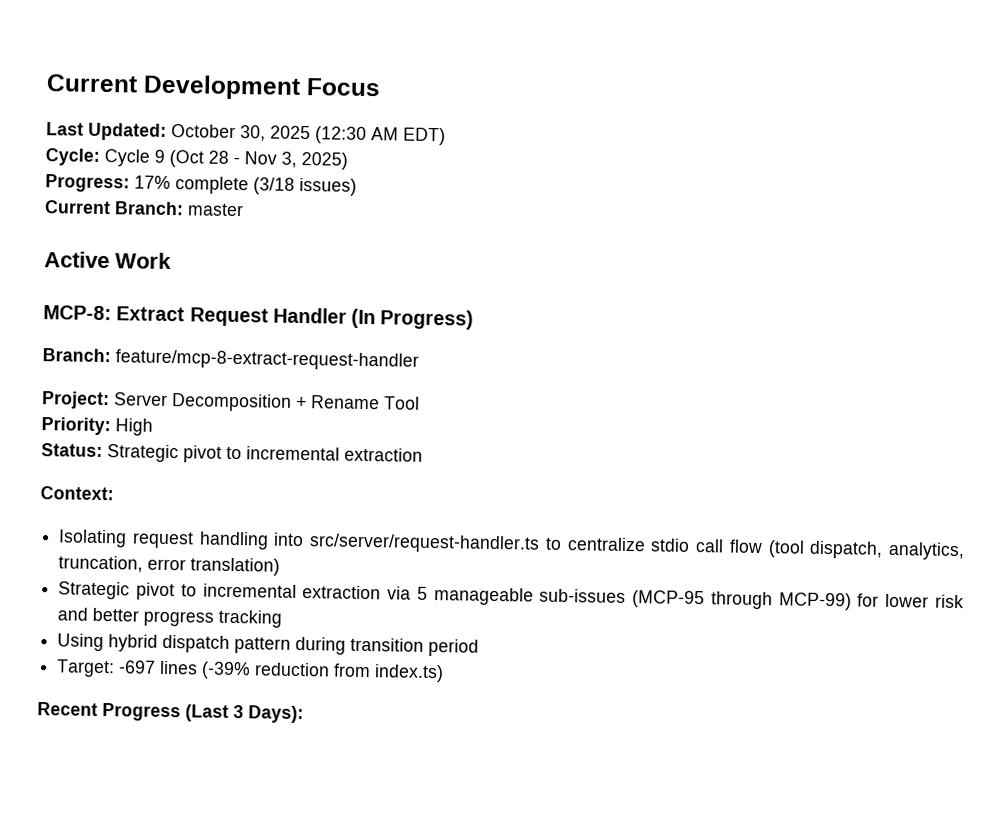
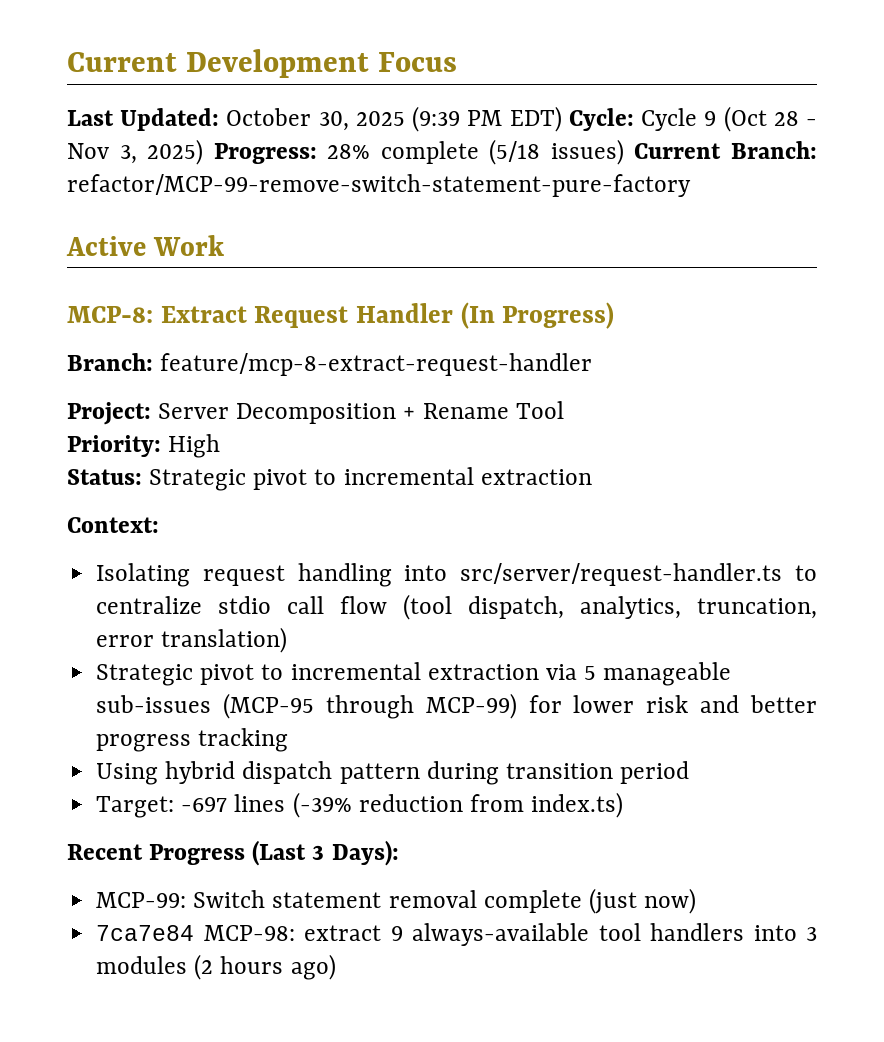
[315,126,399,144] (12:30 AM -> [412,106,503,132] (9:39 PM
(446, 136) // -> (562, 119) none
[45,174,295,195] // Progress: 17% complete (3/18 -> [213,139,541,165] Progress: 28% complete (5/18
(357, 186) // -> (624, 152) none
[187,203,244,217] master -> [67,174,691,197] refactor/MCP-99-remove-switch-statement-pure-factory
(304, 714) none -> [96,888,697,914] [96,923,818,946] [96,954,336,980] // MCP-99: Switch statement removal complete (just now) // 7ca7e84 MCP-98: extract 9 always-available tool handlers into 3 modules (2 hours ago)

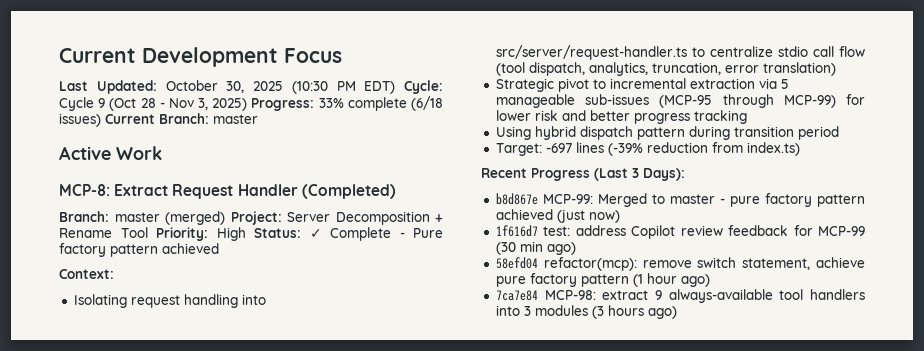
[412,106,461,132] (9:39 -> [291,81,328,94] (10:30
[327,139,541,165] 28% complete (5/18 -> [318,96,444,111] 33% complete (6/18
[67,174,691,197] refactor/MCP-99-remove-switch-statement-pure-factory -> [213,114,258,124] master
[460,302,615,329] [67,353,593,376] (In Progress) // Branch: feature/mcp-8-extract-request-handler // -> [301,184,396,199] [59,211,225,225] (Completed) // Branch: master (merged)
(564, 410) // -> (148, 232) none
[67,467,592,491] // Status: Strategic pivot to incremental extraction -> [254,227,443,241] [59,243,219,257] Status: ✓ Complete - Pure factory pattern achieved
[96,888,697,914] MCP-99: Switch statement removal complete (just now) -> [495,193,865,207] [495,209,620,223] [495,225,865,239] [495,241,576,255] [495,257,865,271] [495,273,710,287] b8d867e MCP-99: Merged to master - pure factory pattern achieved (just now) // 1f616d7 test: address Copilot review feedback for MCP-99 (30 min ago) // 58efd04 refactor(mcp): remove switch statement, achieve pure factory pattern (1 hour ago)
[194,954,214,980] (2 -> [591,306,604,319] (3

